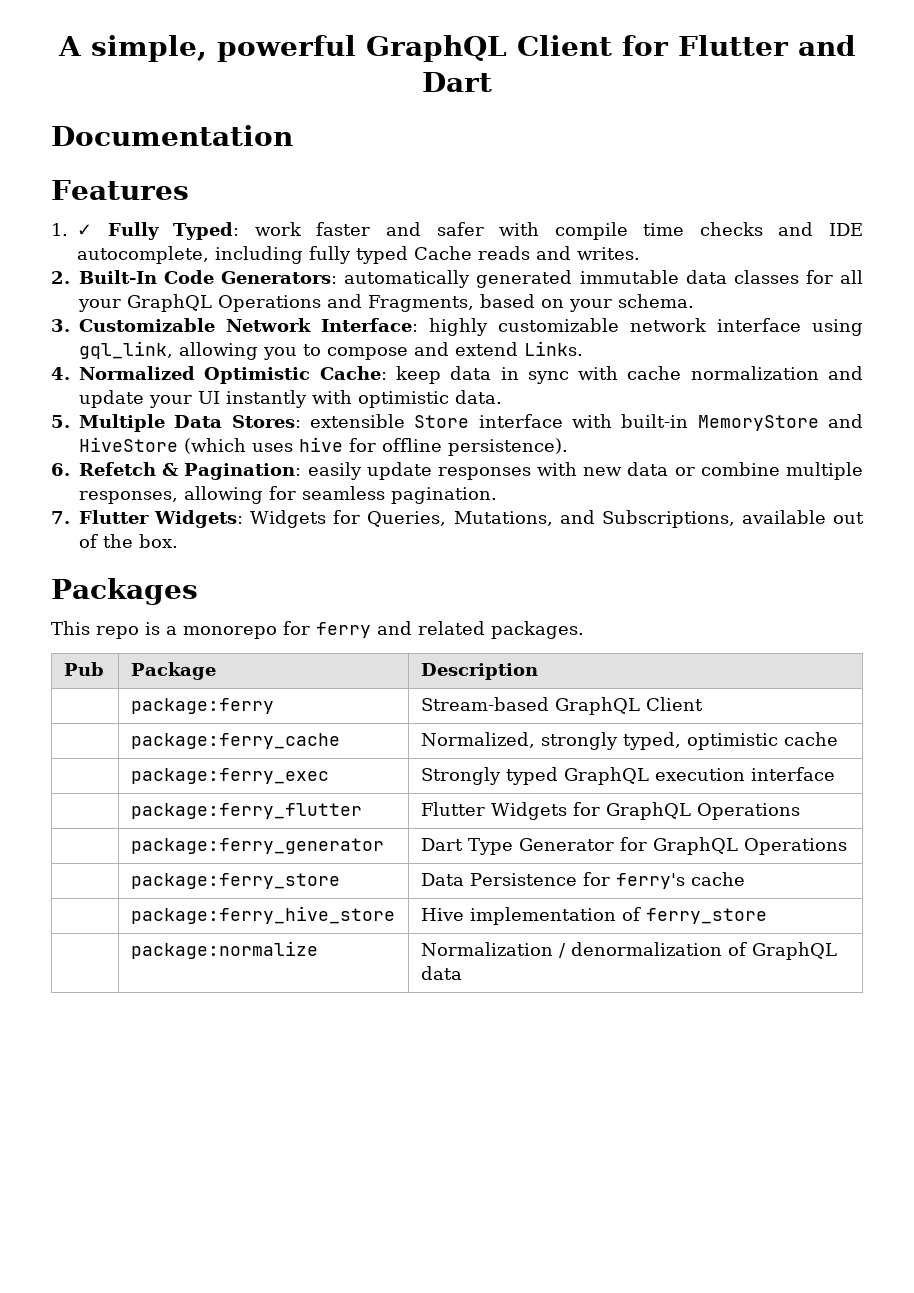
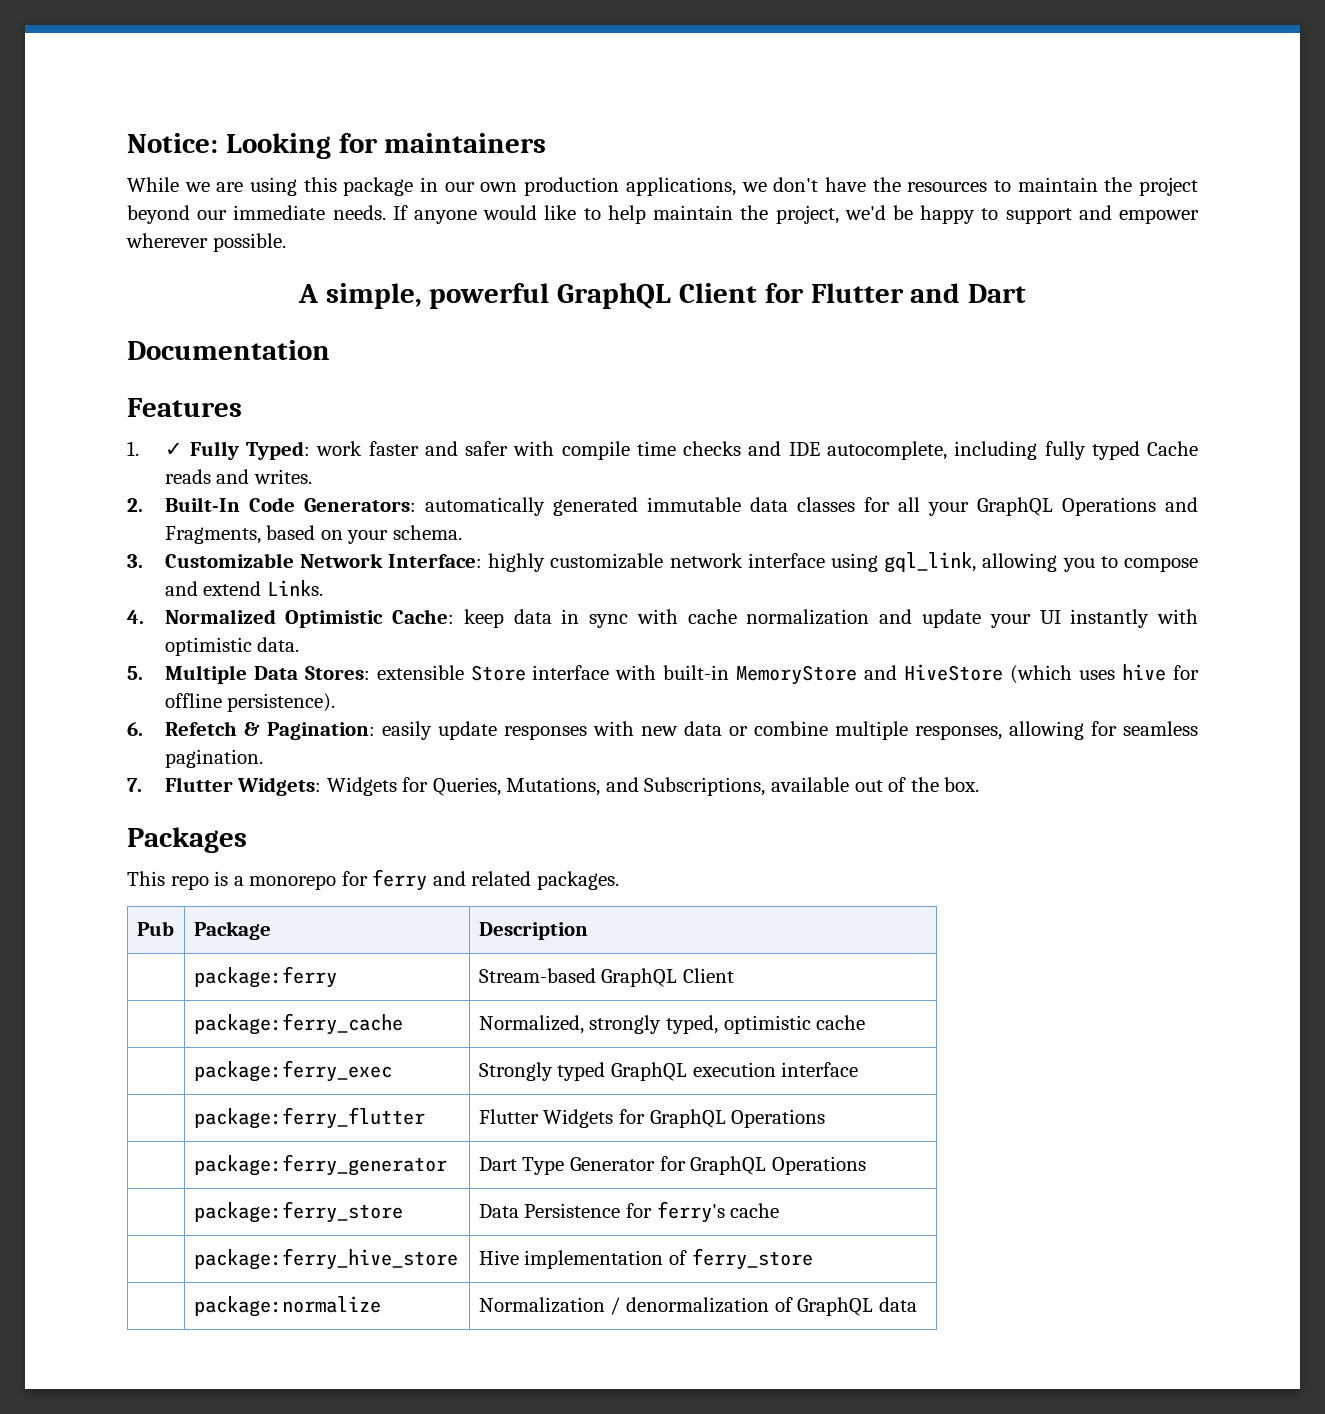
(57, 46) none -> [127,133,547,159] [127,177,1199,196] [127,205,1199,224] [126,233,286,252] Notice: Looking for maintainers // While we are using this package in our own production applications, we don't have the resources to maintain the project beyond our immediate needs. If anyone would like to help maintain the project, we'd be happy to support and empower wherever possible. //

